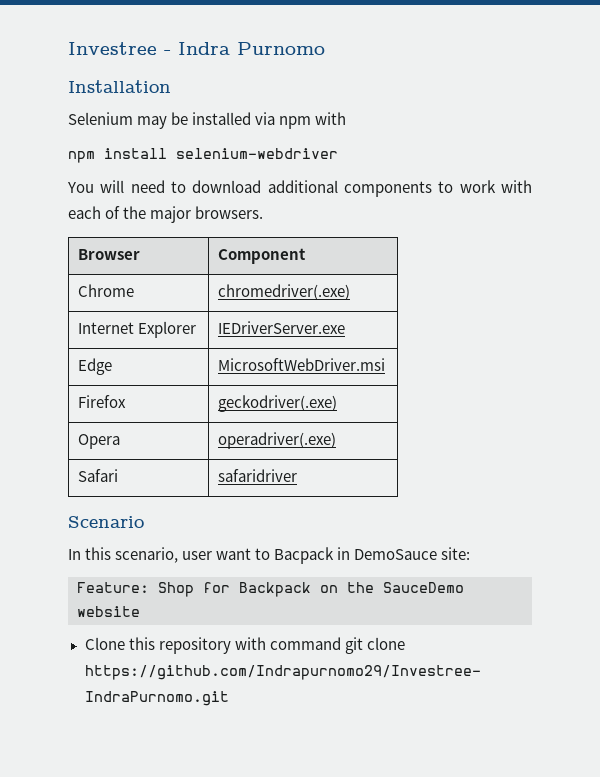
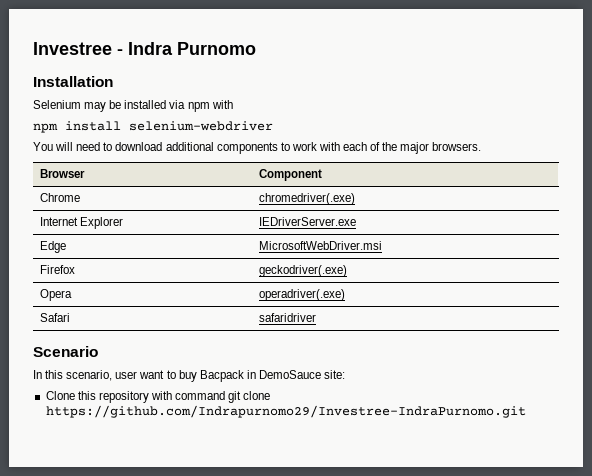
(271, 554) none -> [178,370,197,382] buy
[77,582,464,597] [77,606,140,617] // Feature: Shop for Backpack on the SauceDemo website -> (346, 374) none

